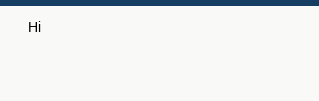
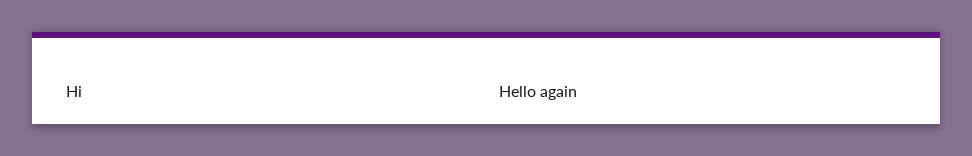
(41, 26) none -> [499,86,578,100] // Hello again

